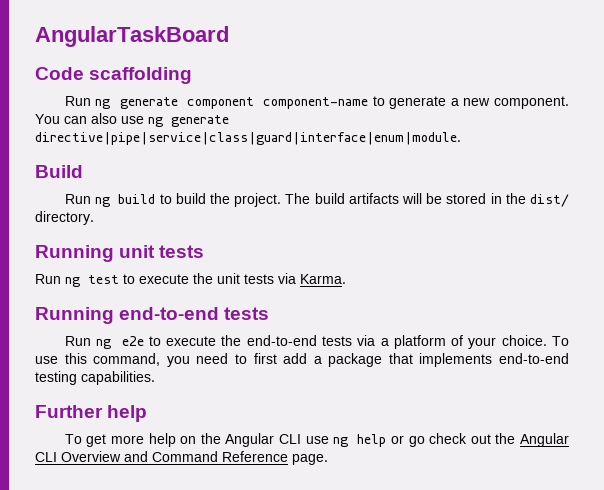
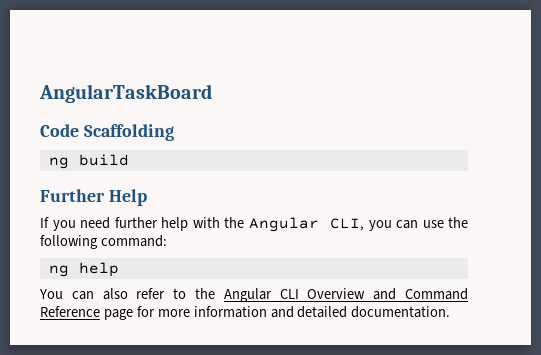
[89,67,193,84] [64,96,569,109] [35,113,229,127] [35,132,461,145] [35,165,83,178] [64,193,569,207] [35,211,94,225] [35,245,205,262] [35,273,346,287] [35,307,270,324] [64,335,570,349] [35,353,569,367] [35,371,155,385] [35,405,148,422] [64,433,491,447] scaffolding // Run ng generate component component-name to generate a new component. You can also use ng generate directive|pipe|service|class|guard|interface|enum|module. // Build // Run ng build to build the project. The build artifacts will be stored in the dist/ directory. // Running unit tests // Run ng test to execute the unit tests via Karma. // Running end-to-end tests // Run ng e2e to execute the end-to-end tests via a platform of your choice. To use this command, you need to first add a package that implements end-to-end testing capabilities. // Further help // To get more help on the Angular CLI use ng help or go check out -> [83,124,174,141] [48,154,129,169] [40,189,147,206] [40,217,468,232] [40,235,167,249] [48,262,119,277] [39,288,187,300] Scaffolding // ng build // Further Help // If you need further help with the Angular CLI, you can use the following command: // ng help // You can also refer to
[292,454,328,465] page. -> [103,306,451,320] page for more information and detailed documentation.

